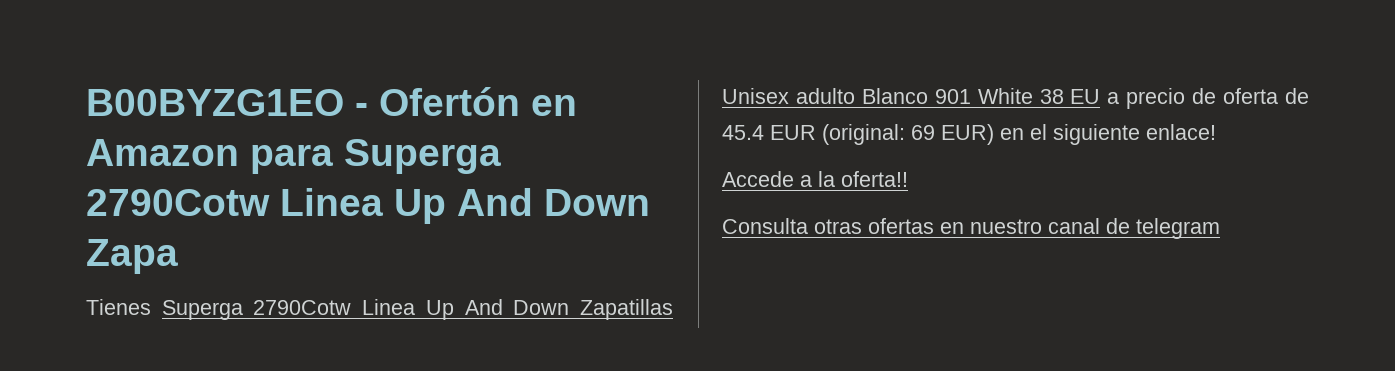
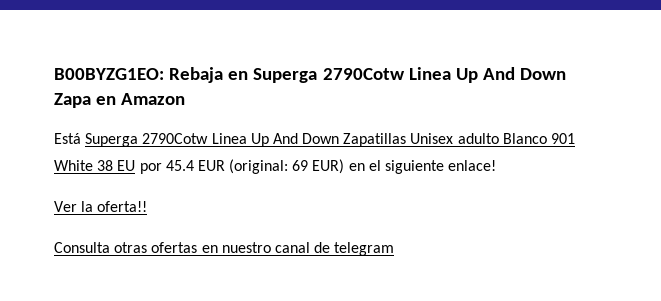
[86,87,577,116] [86,139,333,174] B00BYZG1EO - Ofertón en Amazon para -> [54,67,249,83] B00BYZG1EO: Rebaja en
[86,299,151,315] // Tienes -> [96,93,186,105] [54,133,81,144] en Amazon // Está
[1107,88,1309,109] a precio de oferta de -> [139,163,162,174] por
[722,171,812,187] Accede a -> [54,201,77,212] Ver

